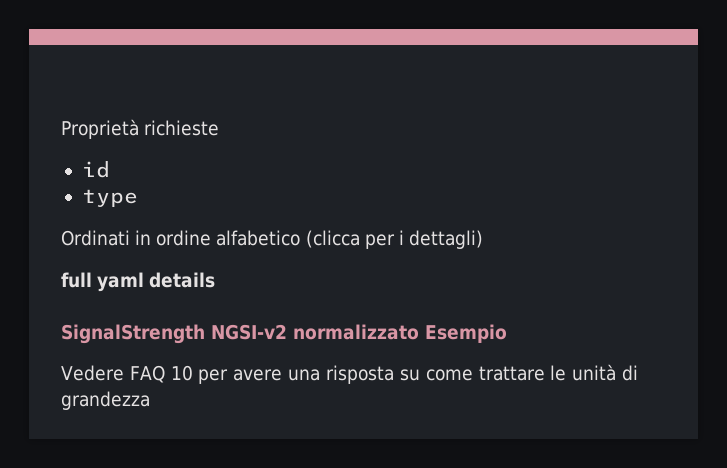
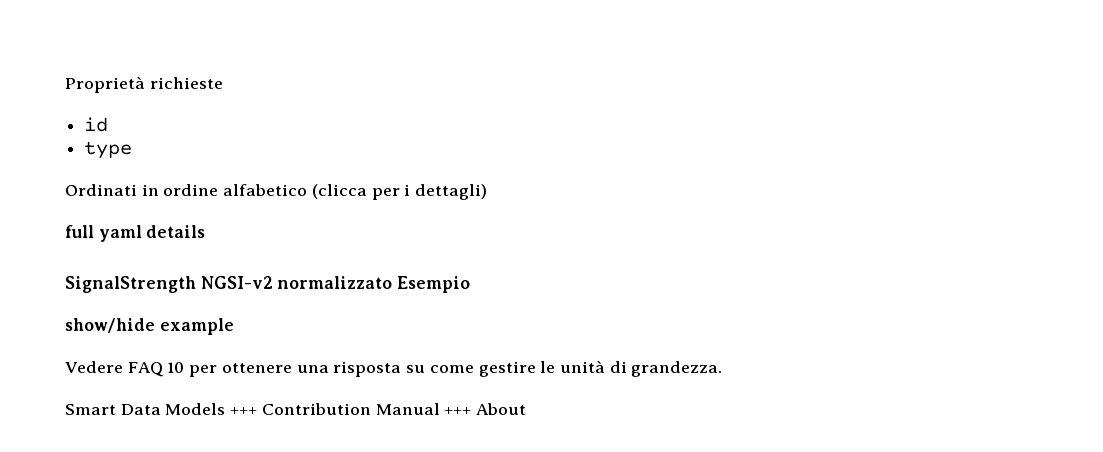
(507, 333) none -> [65,318,234,335] // show/hide example
[233,369,283,381] avere -> [221,363,292,373] ottenere
[478,366,545,381] trattare -> [478,361,536,377] gestire
[61,391,150,410] grandezza -> [631,361,723,377] [65,403,527,415] grandezza. // Smart Data Models +++ Contribution Manual +++ About

